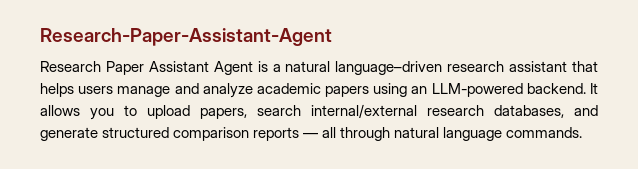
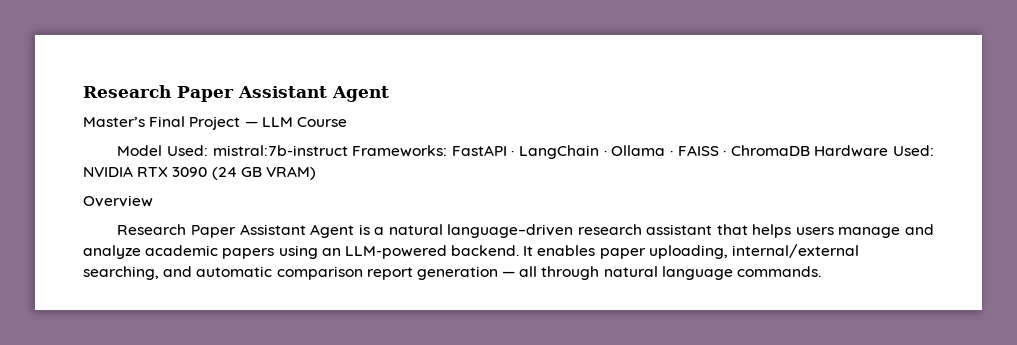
[40,28,332,46] Research-Paper-Assistant-Agent -> [83,85,389,102] [83,116,347,130] [117,145,934,159] [83,166,316,180] [83,195,153,207] Research Paper Assistant Agent // Master’s Final Project — LLM Course // Model Used: mistral:7b-instruct Frameworks: FastAPI · LangChain · Ollama · FAISS · ChromaDB Hardware Used: NVIDIA RTX 3090 (24 GB VRAM) // Overview
[40,104,598,120] [40,127,300,141] allows you to upload papers, search internal/external research databases, and generate structured comparison reports -> [537,244,860,259] [83,266,498,280] enables paper uploading, internal/external searching, and automatic comparison report generation

